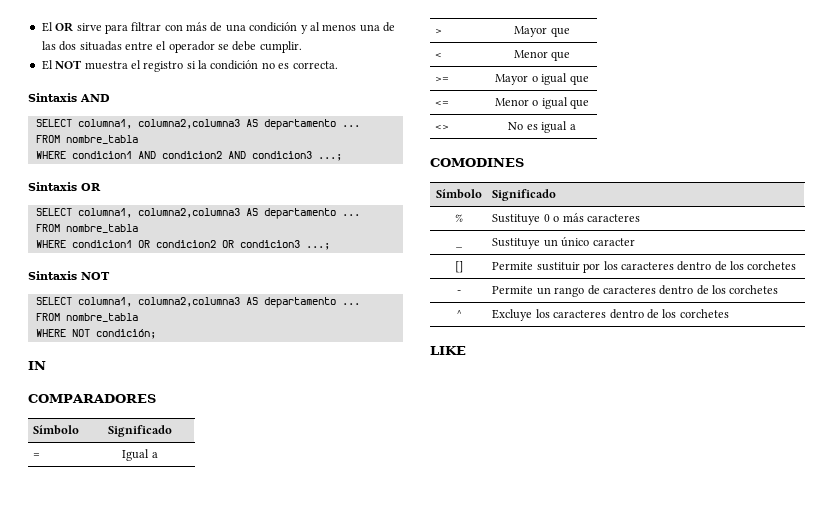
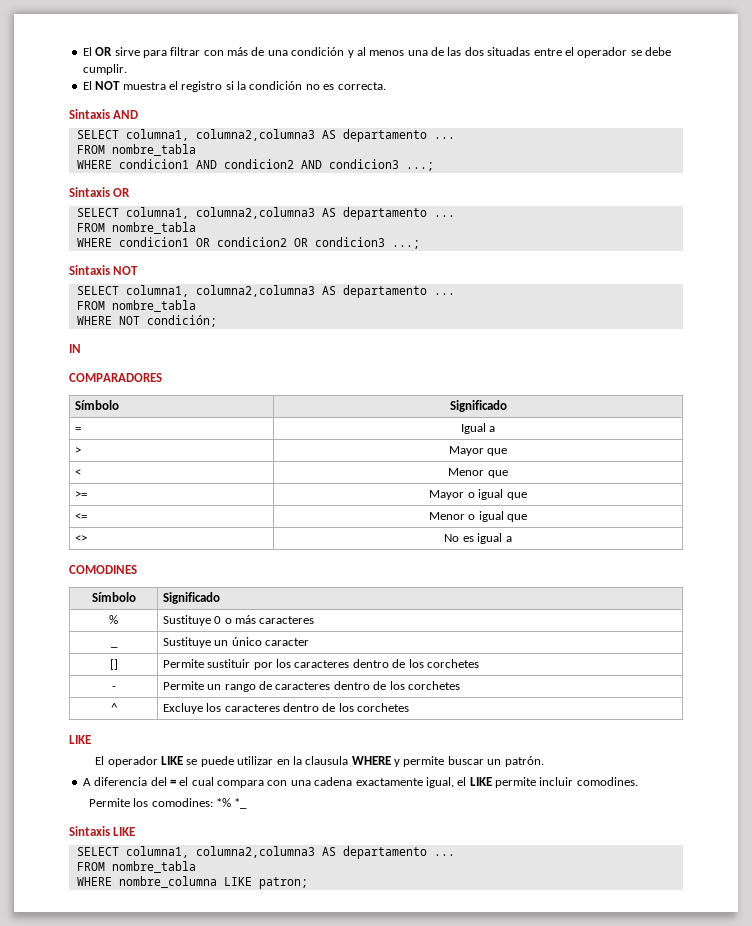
(466, 350) none -> [95,756,544,767] [82,777,638,788] [88,798,248,809] [69,826,136,836] [76,846,455,859] [76,861,196,873] [76,876,308,889] // El operador LIKE se puede utilizar en la clausula WHERE y permite buscar un patrón. // A diferencia del = el cual compara con una cadena exactamente igual, el LIKE permite incluir comodines. // Permite los comodines: *% *_ // Sintaxis LIKE // SELECT columna1, columna2,columna3 AS departamento ... // FROM nombre_tabla // WHERE nombre_columna LIKE patron;

